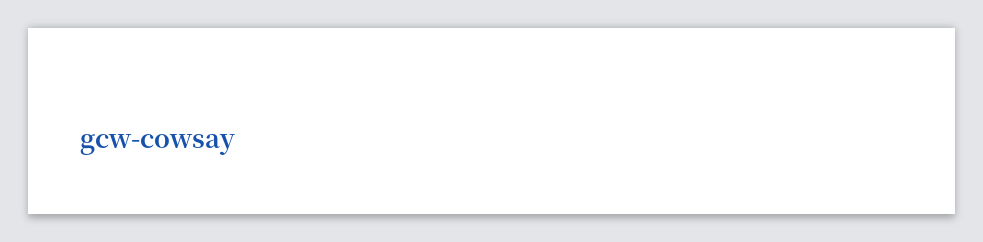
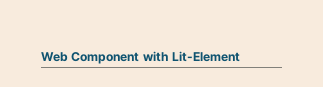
[80,134,235,155] gcw-cowsay -> [41,51,241,64] Web Component with Lit-Element

